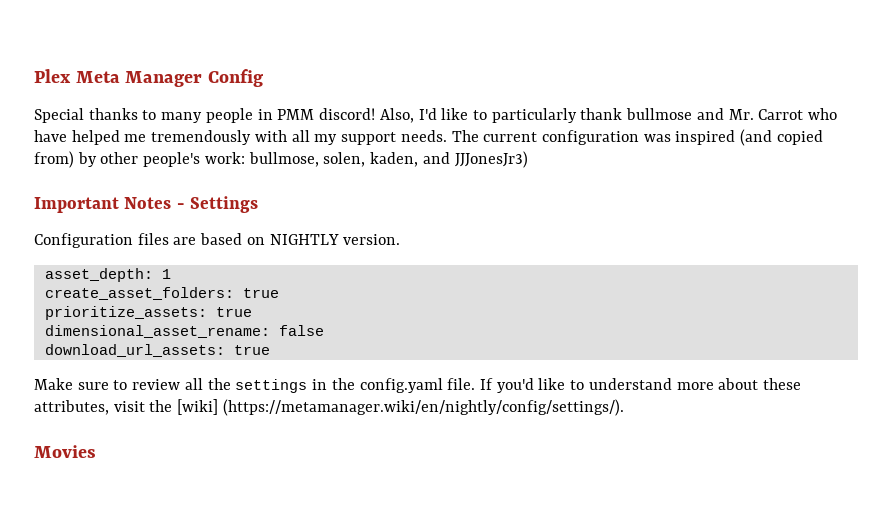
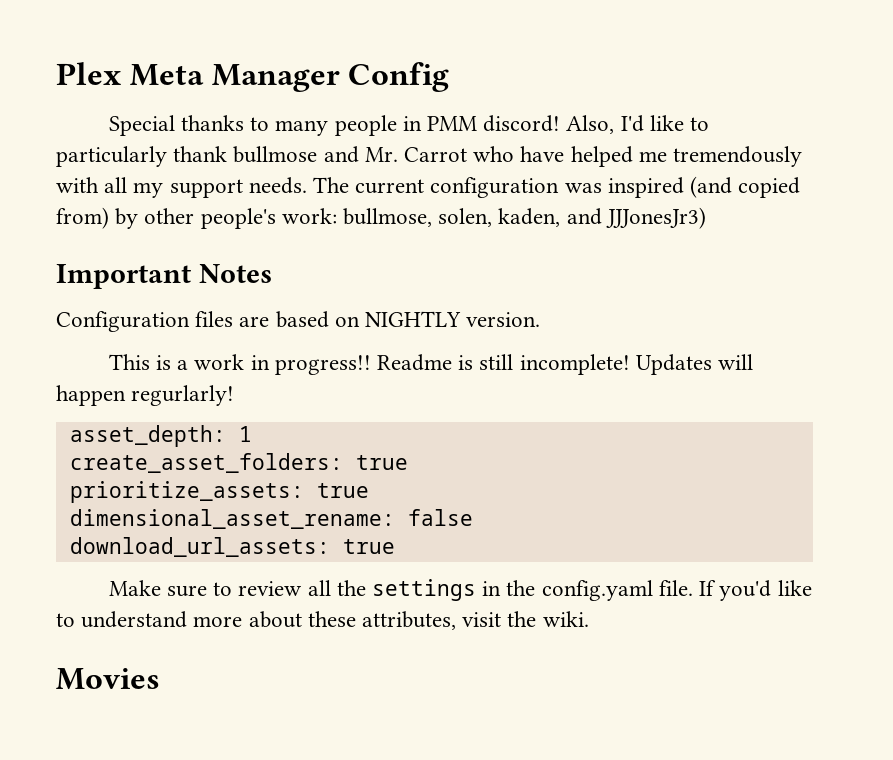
[176,196,258,213] - Settings -> (272, 273) none
(401, 239) none -> [108,354,754,375] [56,385,235,406] // This is a work in progress!! Readme is still incomplete! Updates will happen regurlarly!
[177,399,624,416] [wiki] (https://metamanager.wiki/en/nightly/config/settings/). -> [542,611,589,627] wiki.

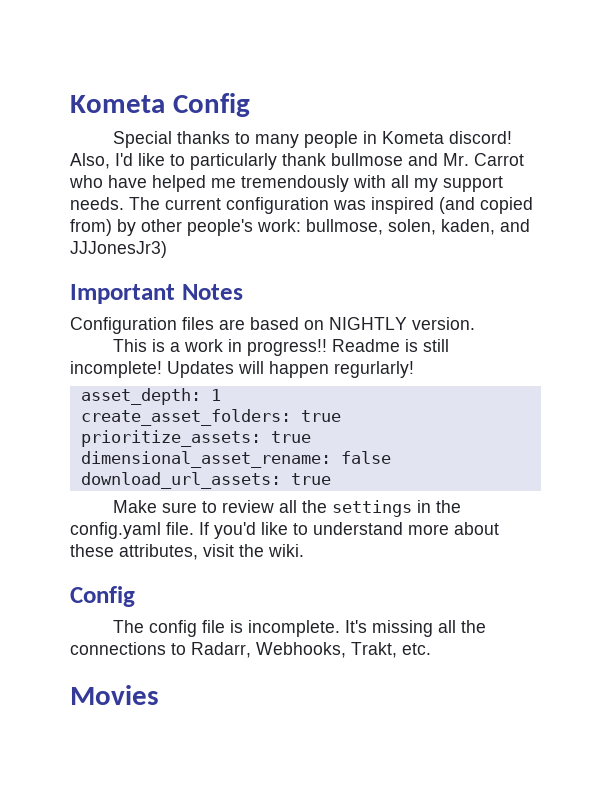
[56,62,340,92] Plex Meta Manager -> [70,95,165,113] Kometa
[427,116,478,131] PMM -> [381,131,444,144] Kometa
(589, 619) none -> [70,586,135,607] [112,620,486,637] [70,642,431,658] // Config // The config file is incomplete. It's missing all the connections to Radarr, Webhooks, Trakt, etc.

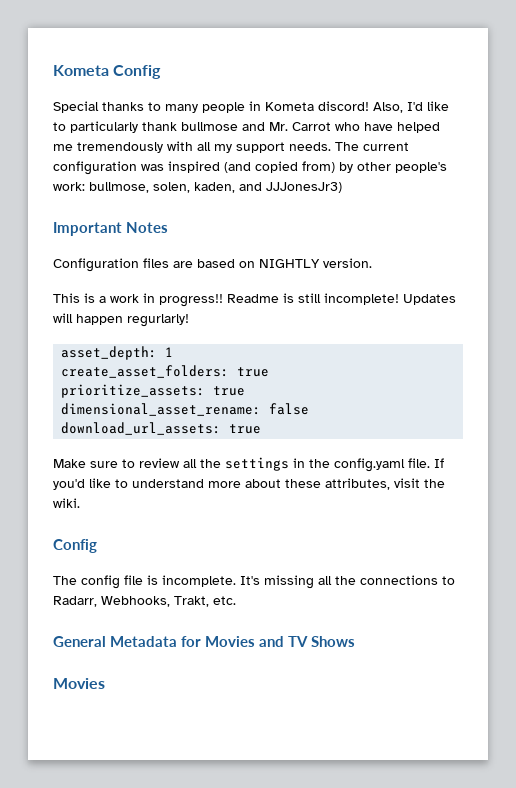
(431, 649) none -> [53,636,355,647] // General Metadata for Movies and TV Shows

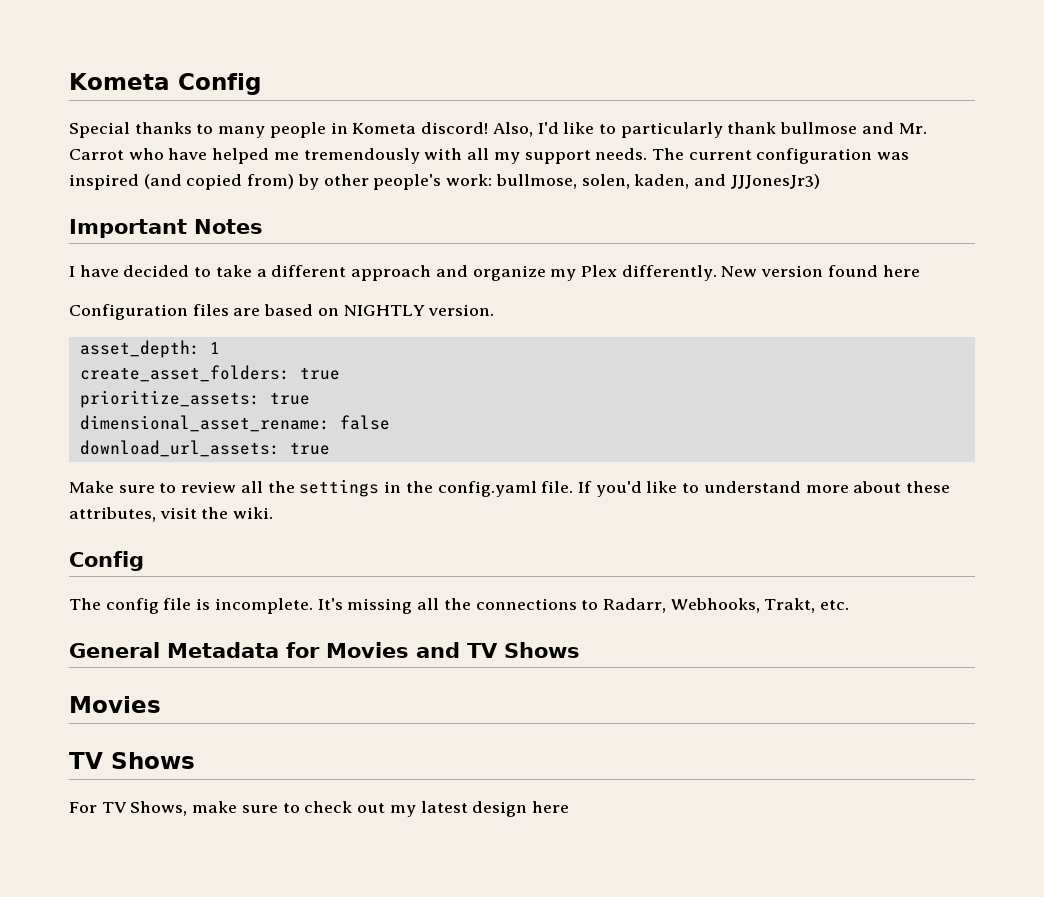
(168, 227) none -> [69,265,920,281] // I have decided to take a different approach and organize my Plex differently. New version found here
[53,293,456,307] [53,313,189,327] // This is a work in progress!! Readme is still incomplete! Updates will happen regurlarly! -> (495, 310) none
(105, 683) none -> [69,752,195,769] [69,801,569,817] // TV Shows // For TV Shows, make sure to check out my latest design here

